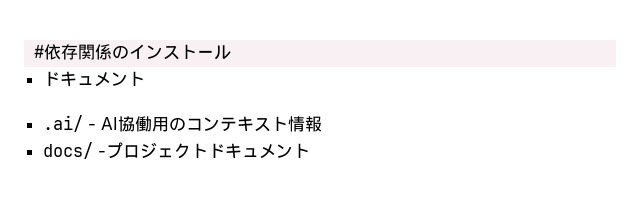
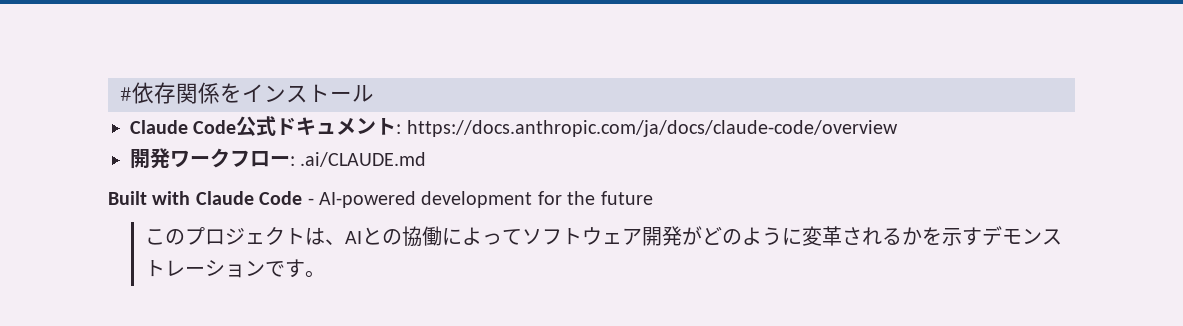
[112,45,130,59] の -> [220,83,242,103] を
[42,71,145,87] [42,115,322,132] [42,142,310,159] ドキュメント // .ai/ - AI協働用のコンテキスト情報 // docs/ -プロジェクトドキュメント -> [130,116,898,137] [130,148,427,169] [108,191,653,208] [145,226,1063,247] [145,259,326,278] Claude Code公式ドキュメント: https://docs.anthropic.com/ja/docs/claude-code/overview // 開発ワークフロー: .ai/CLAUDE.md // Built with Claude Code - AI-powered development for the future // このプロジェクトは、AIとの協働によってソフトウェア開発がどのように変革されるかを示すデモンストレーションです。

